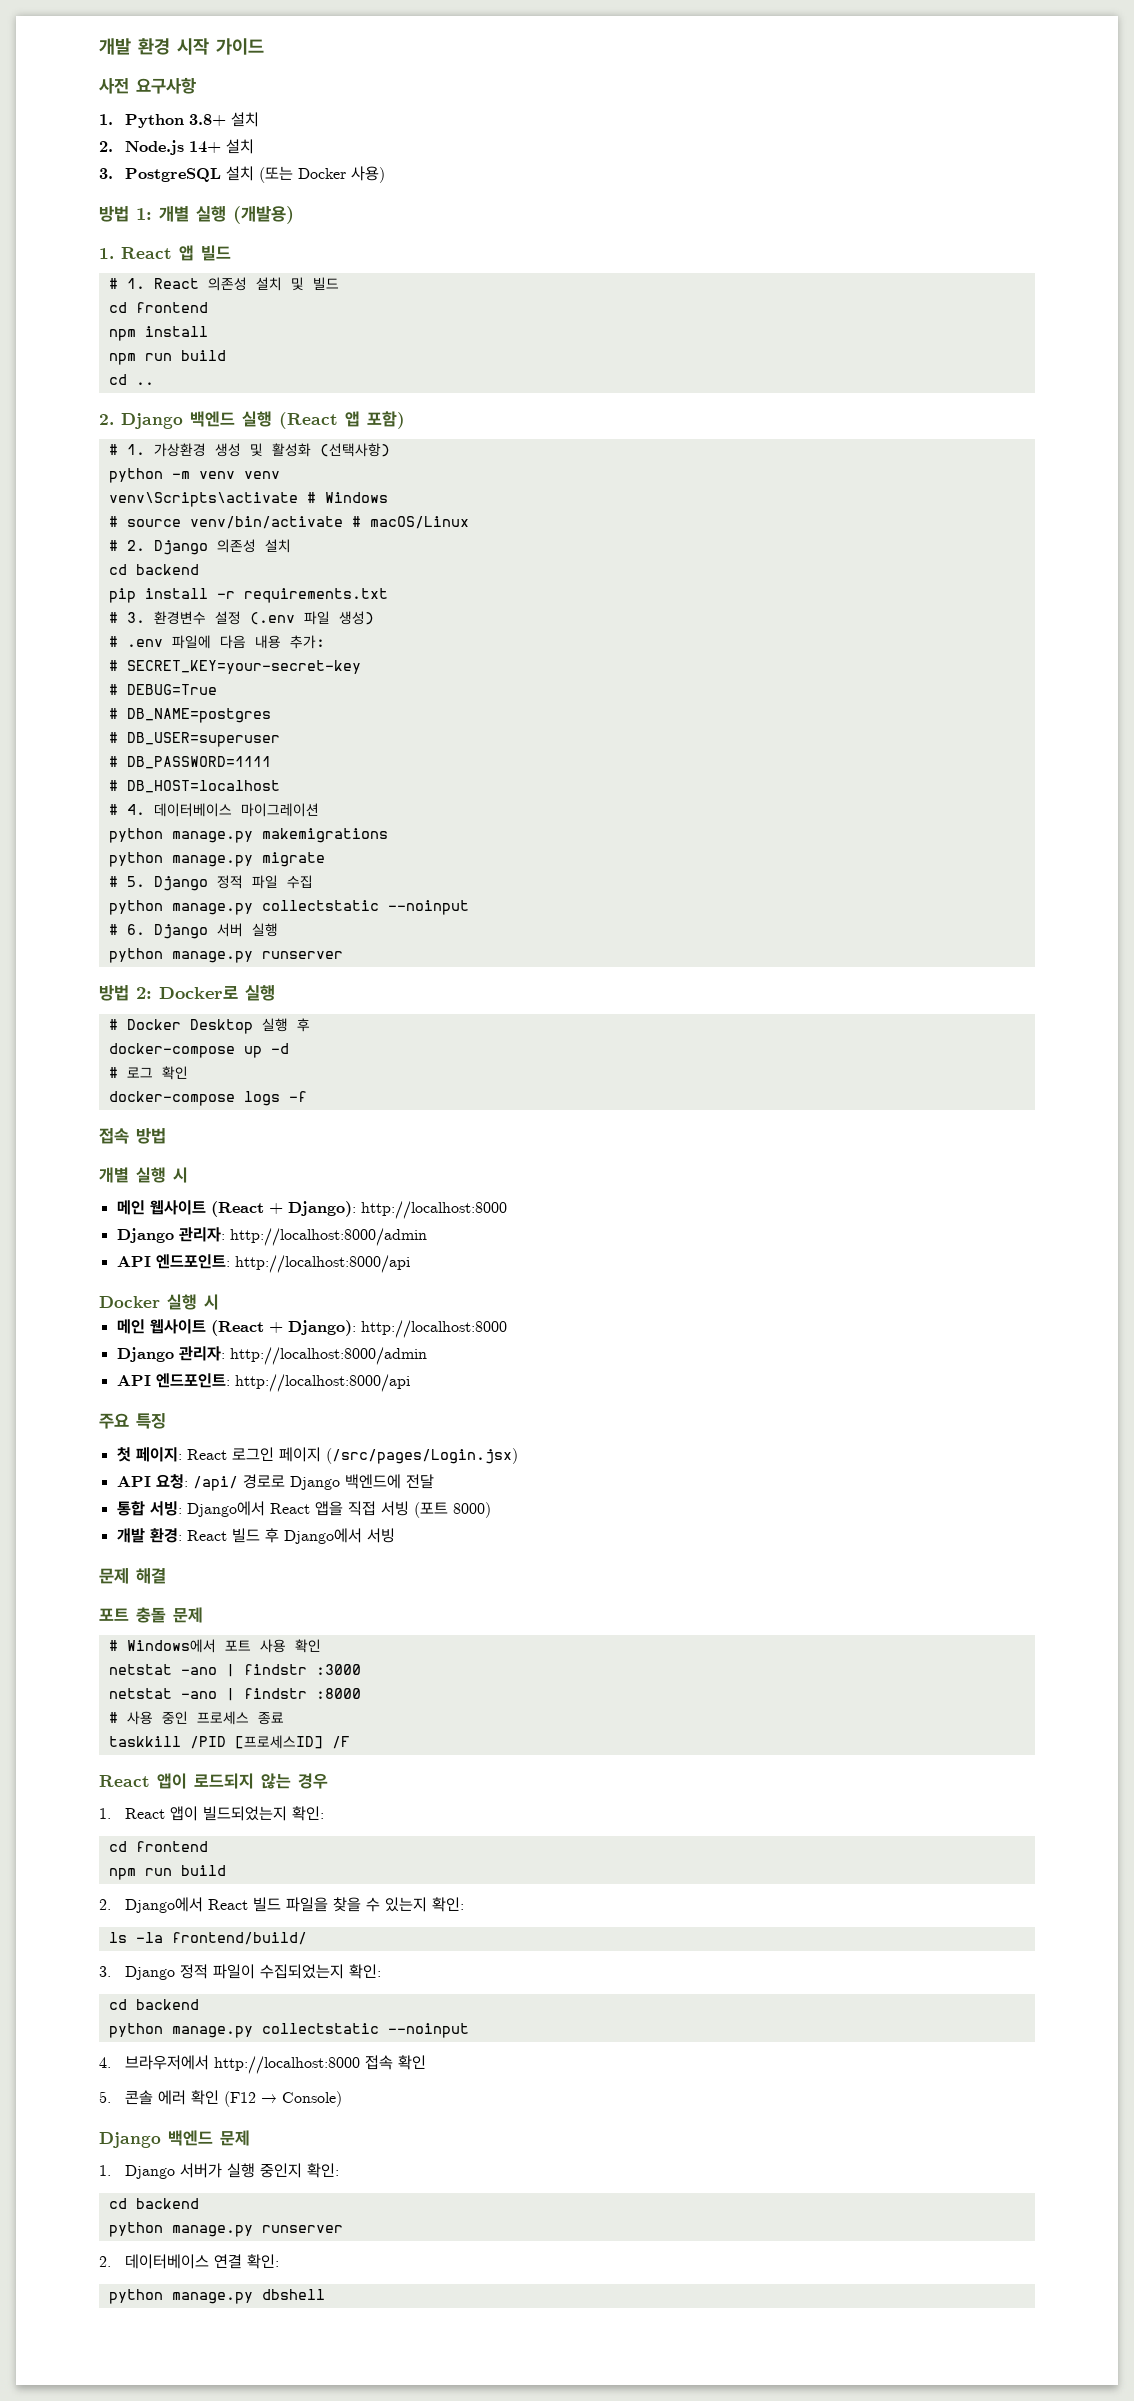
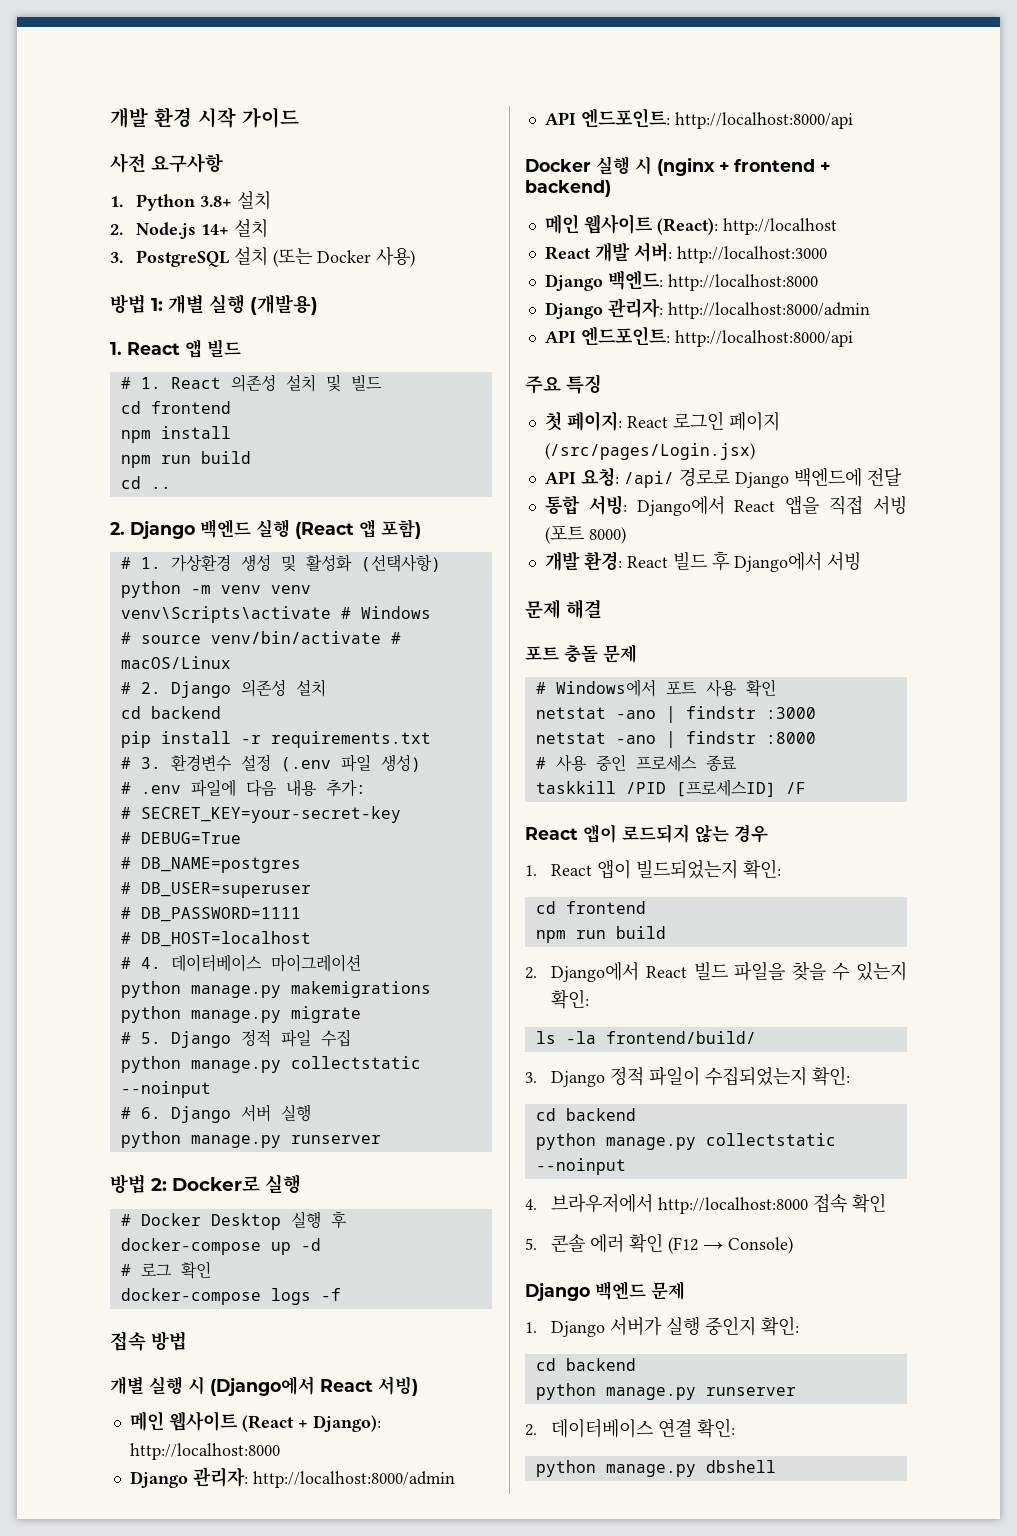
(188, 1175) none -> [210,1376,418,1396] (Django에서 React 서빙)
[116,1319,356,1336] // 메인 웹사이트 (React + Django): -> [657,157,830,176] [525,180,611,197] [544,214,837,235] [544,242,827,263] [544,270,663,291] (nginx + frontend + backend) // 메인 웹사이트 (React): http://localhost // React 개발 서버: http://localhost:3000 // Django 백엔드:

